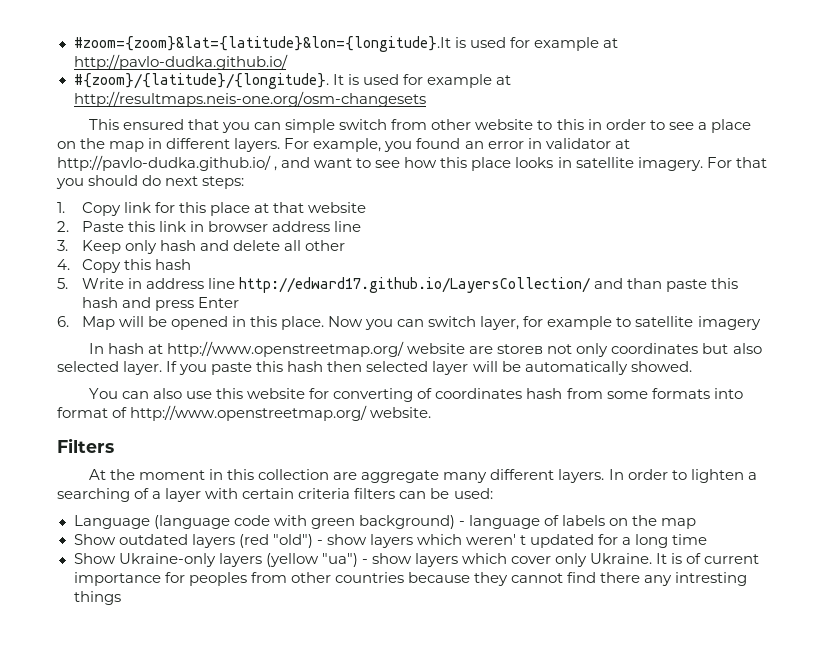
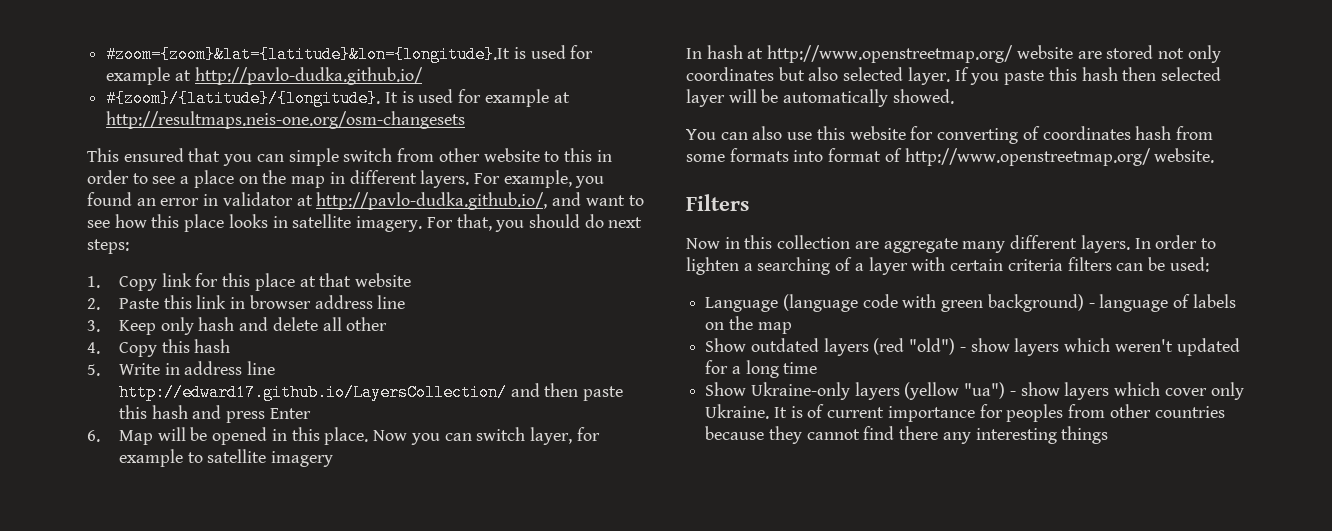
[57,155,278,171] http://pavlo-dudka.github.io/ , -> [316,192,548,210] http://pavlo-dudka.github.io/,
[735,157,767,168] that -> [456,214,492,231] that,
[627,278,663,289] than -> [544,383,579,397] then
[497,344,544,354] storeв -> [1106,45,1154,59] stored
[88,469,206,480] At the moment -> [686,238,720,249] Now
[465,534,527,545] weren' t -> [1114,339,1173,352] weren't
[675,572,748,586] intresting -> [975,428,1057,444] interesting

